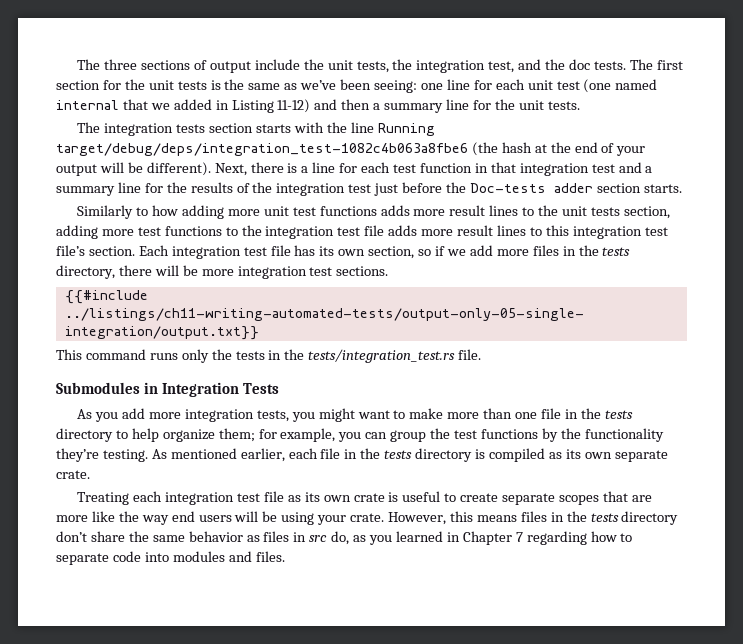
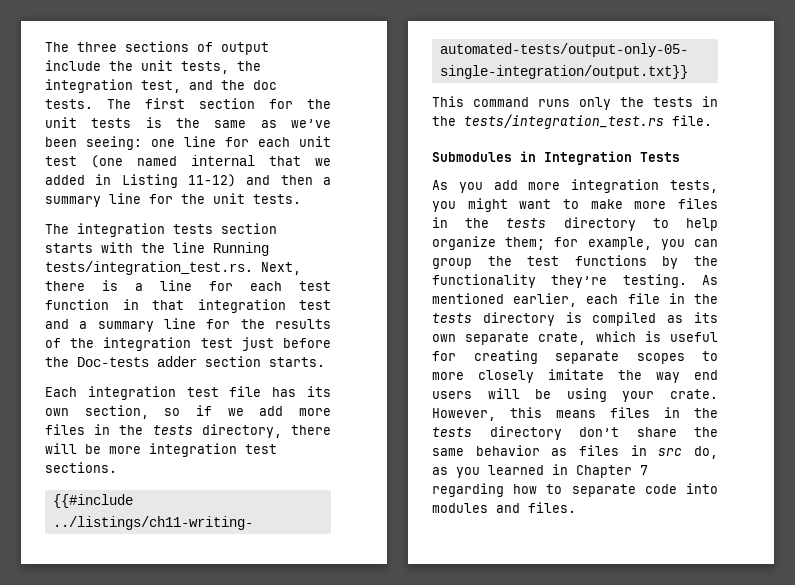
[56,142,646,156] [56,162,211,176] target/debug/deps/integration_test-1082c4b063a8fbe6 (the hash at the end of your output will be different). -> [45,261,253,275] tests/integration_test.rs.
[77,205,670,219] [56,225,668,239] [56,245,135,256] Similarly to how adding more unit test functions adds more result lines to the unit tests section, adding more test functions to the integration test file adds more result lines to this integration test file’s section. -> (325, 362) none
[483,408,562,419] than one file -> [678,198,718,209] files
[56,470,90,479] [77,491,652,505] [56,511,115,522] crate. // Treating each integration test file as its own crate is useful to create separate scopes that are more like -> [538,331,718,345] [432,350,718,364] [432,369,604,383] crate, which is useful for creating separate scopes to more closely imitate

